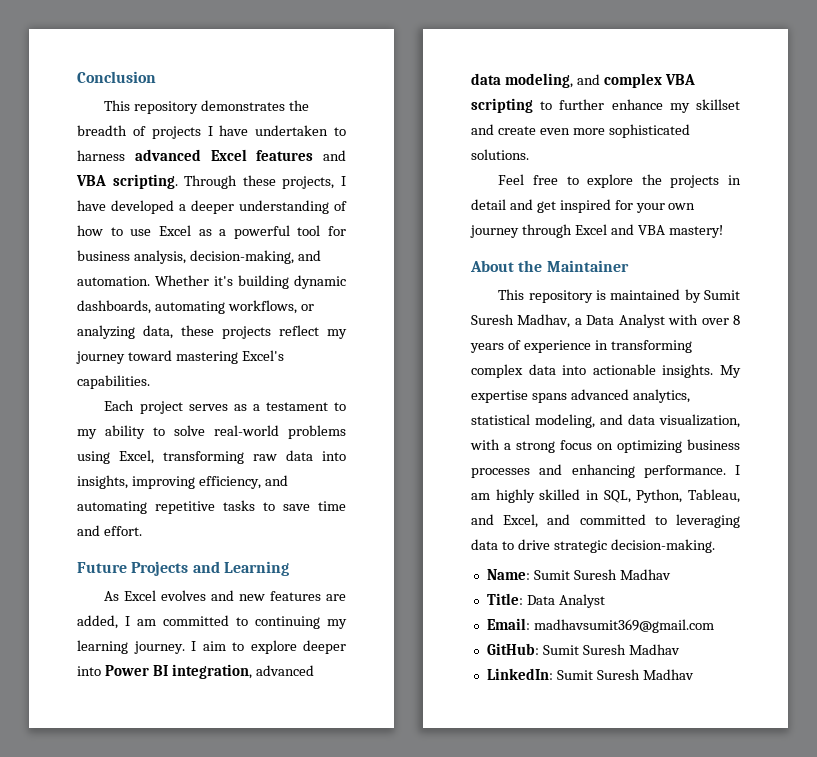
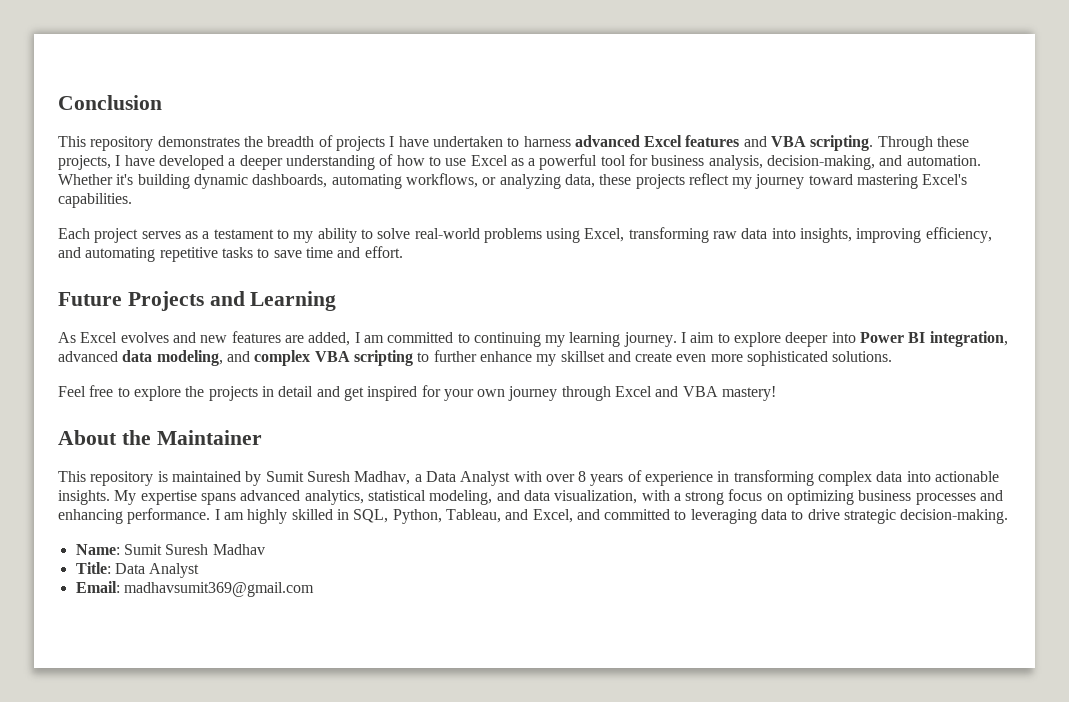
[486,643,680,655] [486,668,694,680] // GitHub: Sumit Suresh Madhav // LinkedIn: Sumit Suresh Madhav -> (314, 589) none

